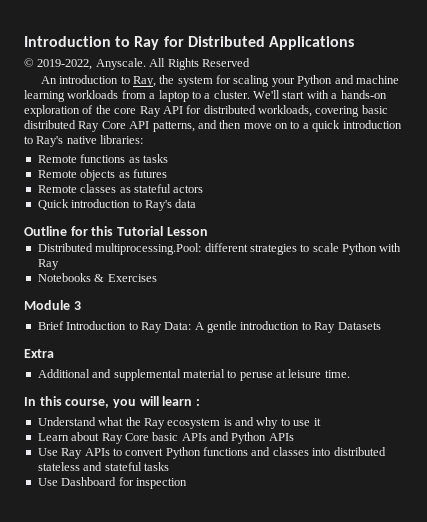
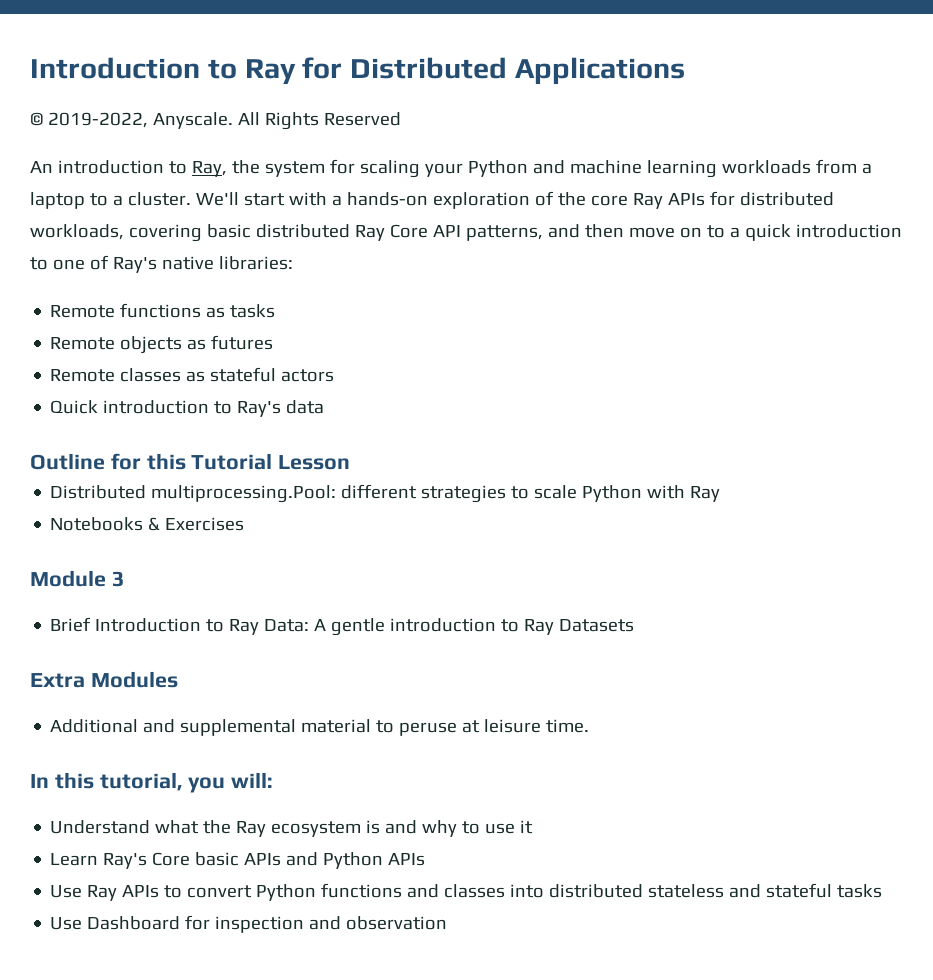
[162,106,183,114] API -> [667,193,705,206] APIs
(33, 140) none -> [52,255,109,270] one of
(54, 353) none -> [90,671,178,688] Modules
[65,396,200,408] course, you will learn : -> [99,772,274,793] tutorial, you will:
[71,432,123,444] about Ray -> [103,853,148,869] Ray's
(187, 483) none -> [309,916,448,930] and observation

